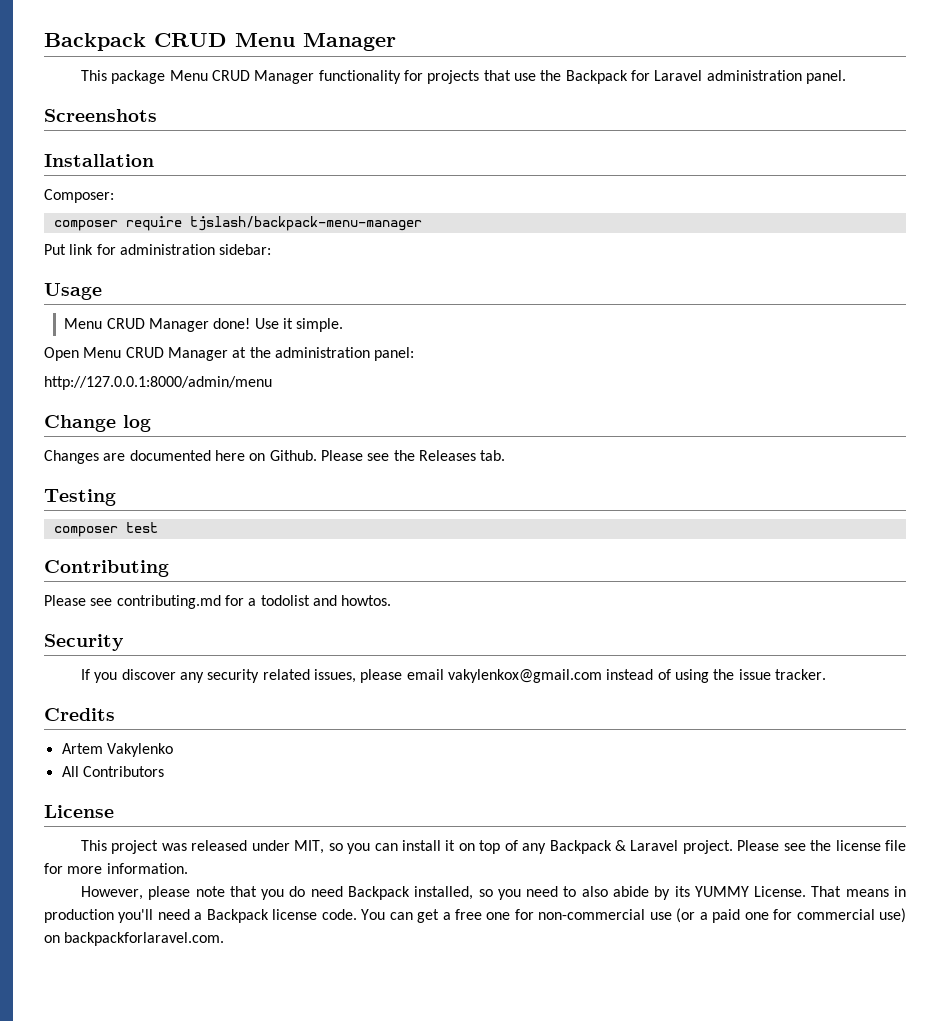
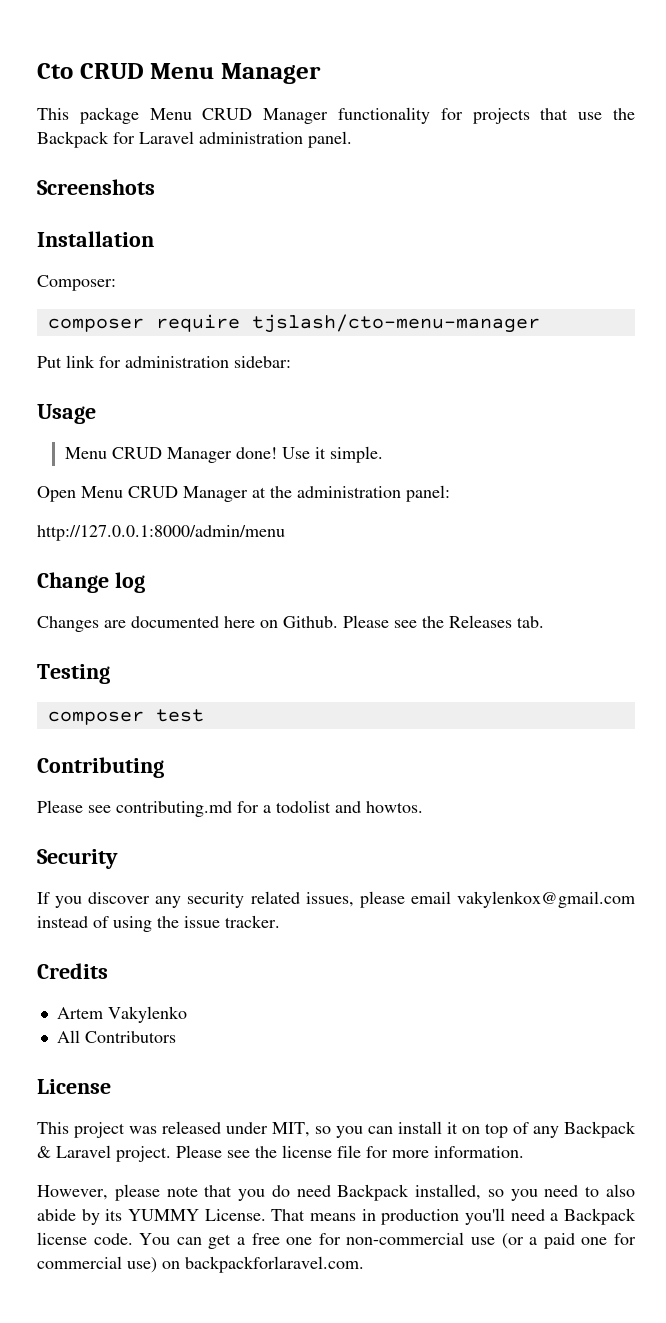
[44,33,146,51] Backpack -> [37,63,73,79] Cto
[189,216,422,231] tjslash/backpack-menu-manager -> [251,314,540,333] tjslash/cto-menu-manager

